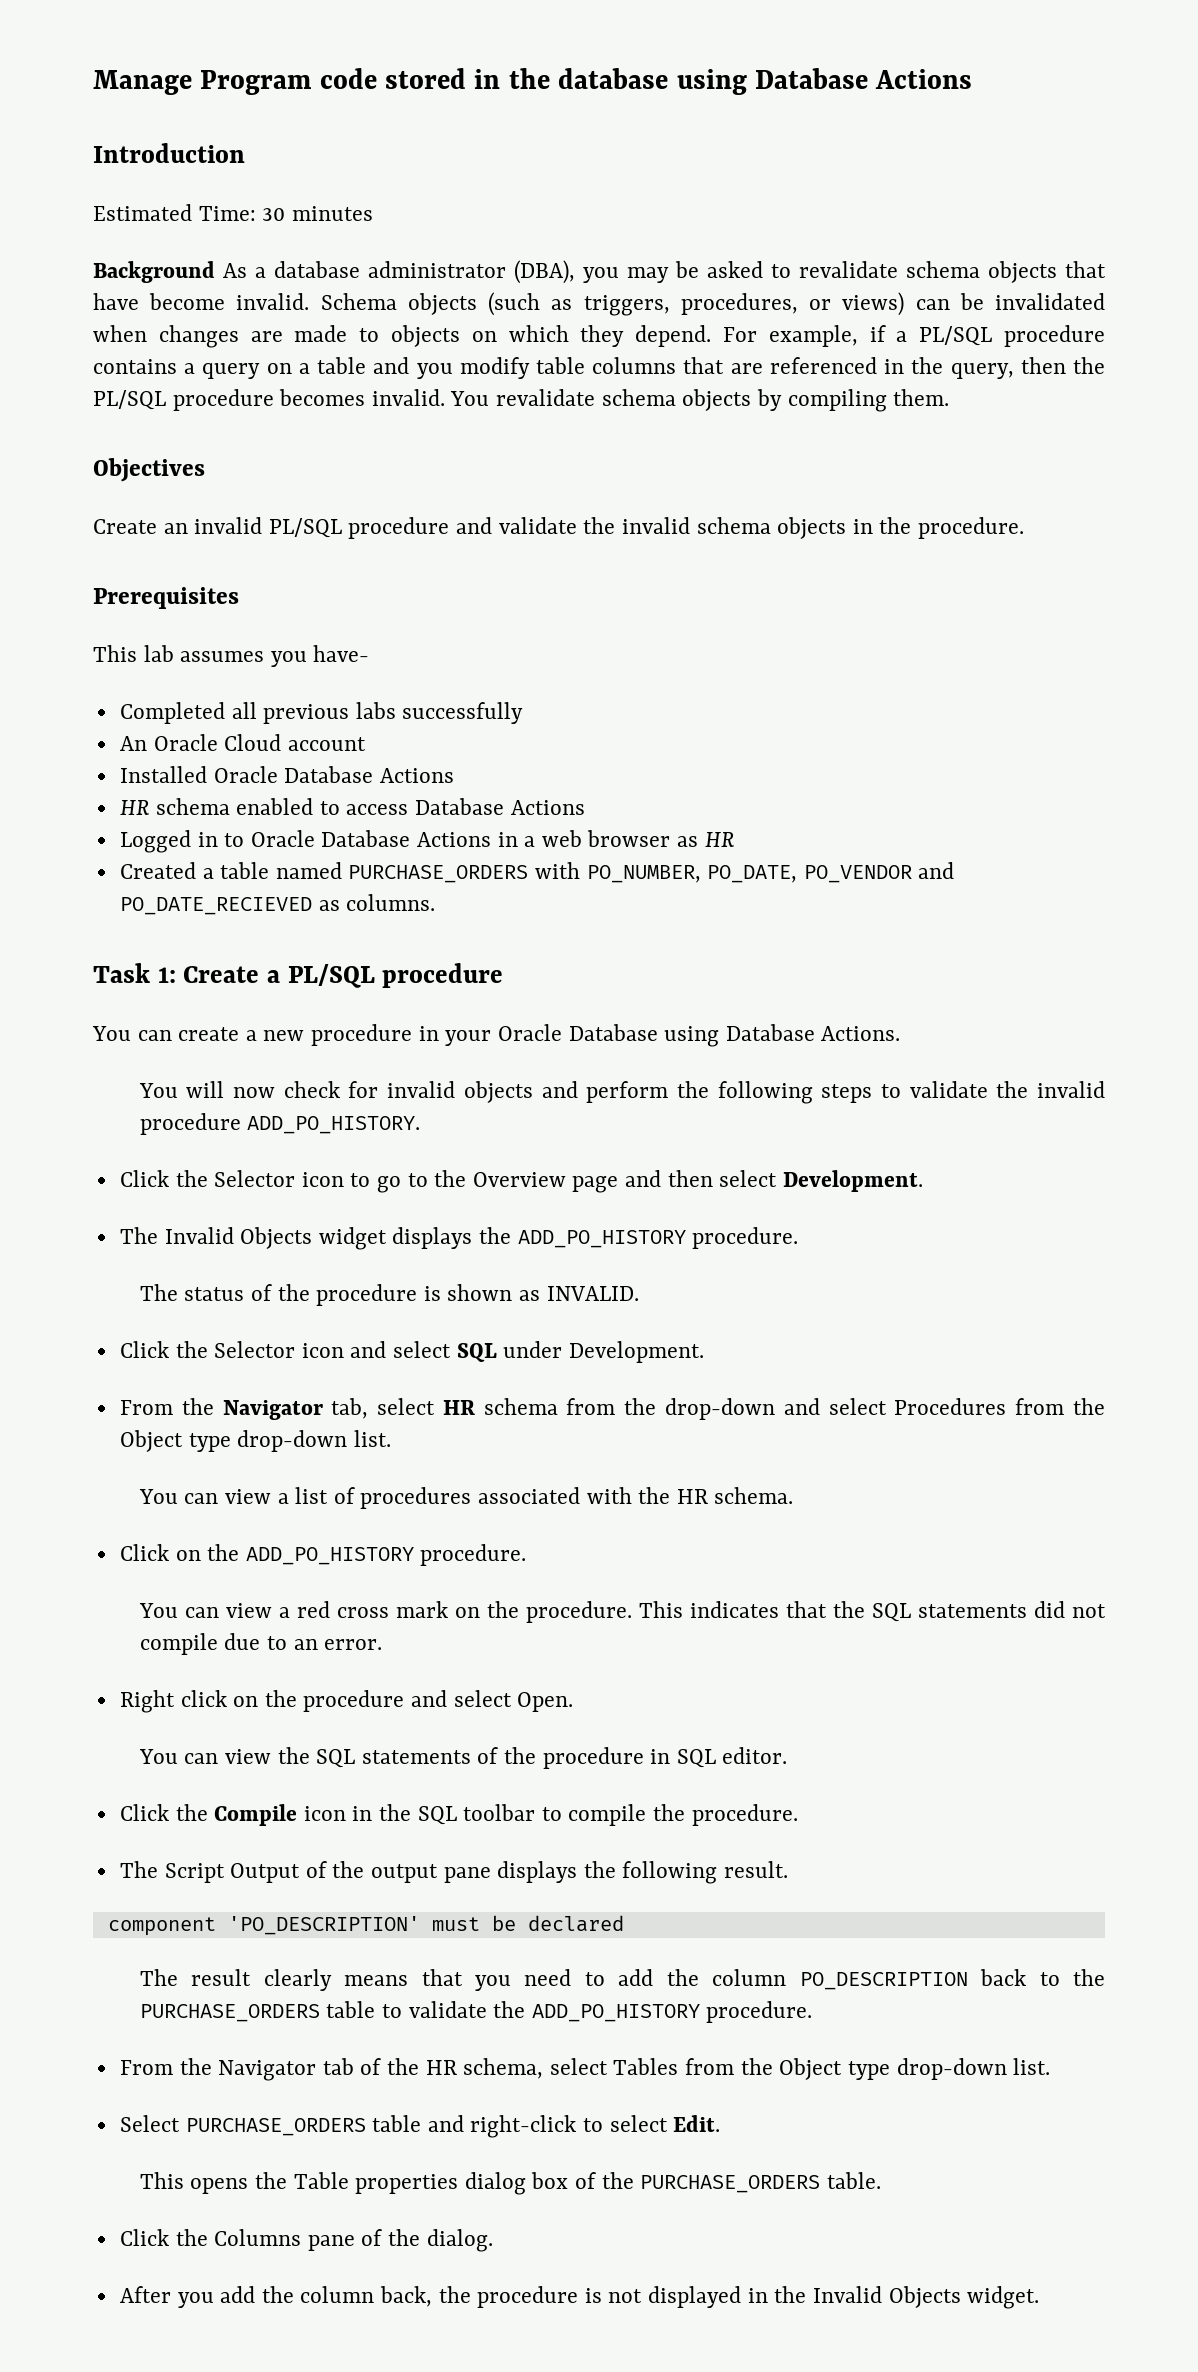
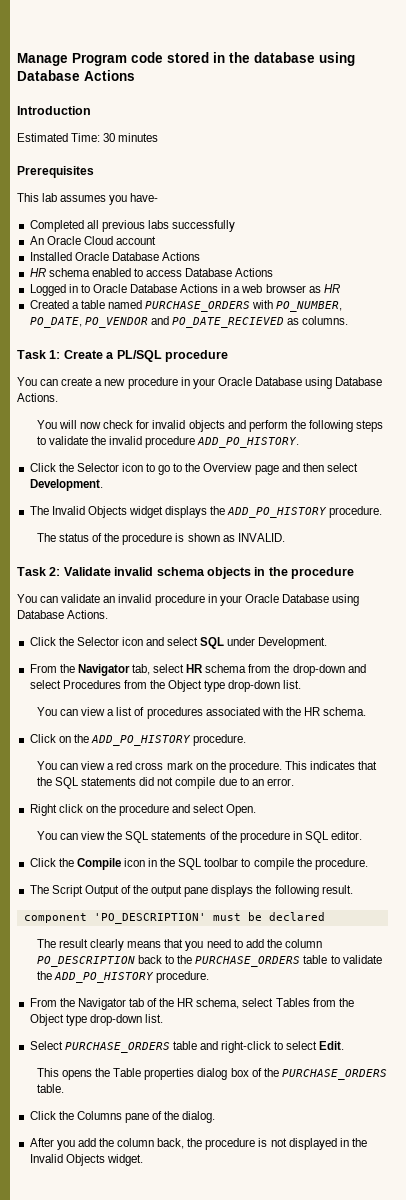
[93,260,1106,284] [93,292,1106,316] [93,325,1105,348] [93,357,1105,379] [93,389,950,412] [93,458,205,482] [93,517,1024,539] // Background As a database administrator (DBA), you may be asked to revalidate schema objects that have become invalid. Schema objects (such as triggers, procedures, or views) can be invalidated when changes are made to objects on which they depend. For example, if a PL/SQL procedure contains a query on a table and you modify table columns that are referenced in the query, then the PL/SQL procedure becomes invalid. You revalidate schema objects by compiling them. // Objectives // Create an invalid PL/SQL procedure and validate the invalid schema objects in the procedure. -> (159, 137) none
(639, 1293) none -> [17,567,354,579] [17,594,360,606] [17,610,109,619] // Task 2: Validate invalid schema objects in the procedure // You can validate an invalid procedure in your Oracle Database using Database Actions.

